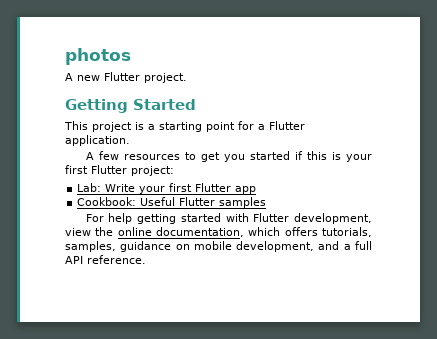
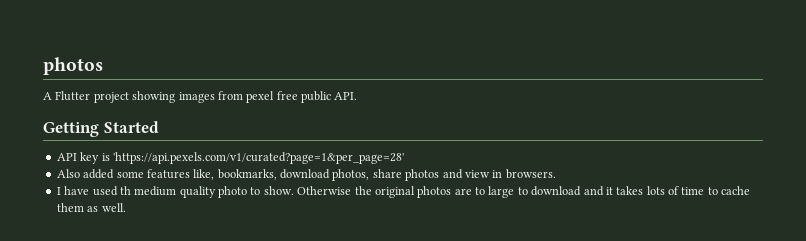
[77,72,187,83] [65,99,196,113] [64,121,305,132] [65,135,130,146] [85,151,372,162] [65,165,174,176] [77,183,257,194] [77,197,267,208] [85,213,372,224] [65,227,372,237] [65,241,372,252] [65,255,146,264] new Flutter project. // Getting Started // This project is a starting point for a Flutter application. // A few resources to get you started if this is your first Flutter project: // Lab: Write your first Flutter app // Cookbook: Useful Flutter samples // For help getting started with Flutter development, view the online documentation, which offers tutorials, samples, guidance on mobile development, and a full API reference. -> [55,91,358,103] [43,121,159,137] [56,152,404,164] [56,169,556,181] [56,186,751,198] [56,203,126,212] Flutter project showing images from pexel free public API. // Getting Started // API key is 'https://api.pexels.com/v1/curated?page=1&per_page=28' // Also added some features like, bookmarks, download photos, share photos and view in browsers. // I have used th medium quality photo to show. Otherwise the original photos are to large to download and it takes lots of time to cache them as well.

